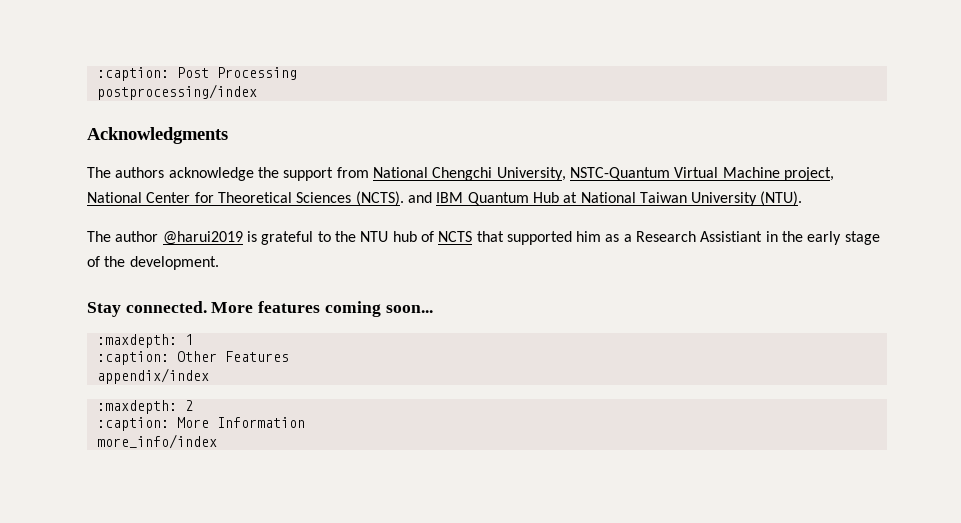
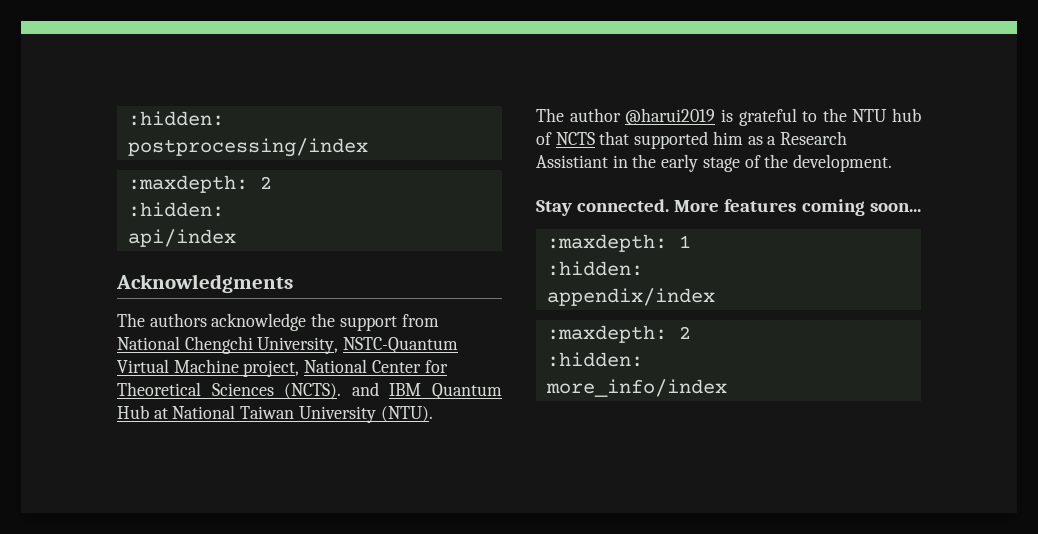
[96,67,297,81] [96,84,257,100] :caption: Post Processing // postprocessing/index -> [127,111,224,126] [127,138,368,157] [127,175,272,193] [127,202,224,217] [127,229,236,247] :hidden: // postprocessing/index // :maxdepth: 2 // :hidden: // api/index
[96,351,289,365] :caption: Other Features -> [546,261,643,276] :hidden:
[96,417,305,431] :caption: More Information -> [546,352,643,367] :hidden:

